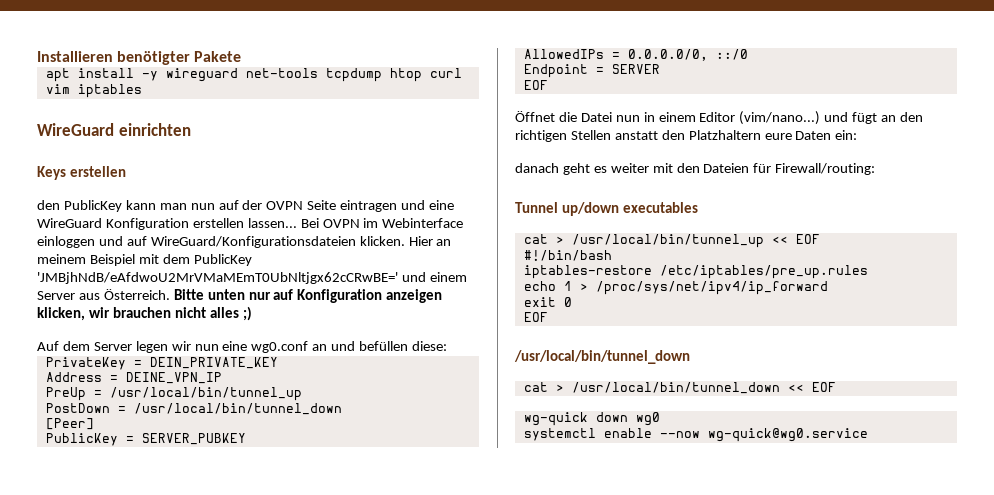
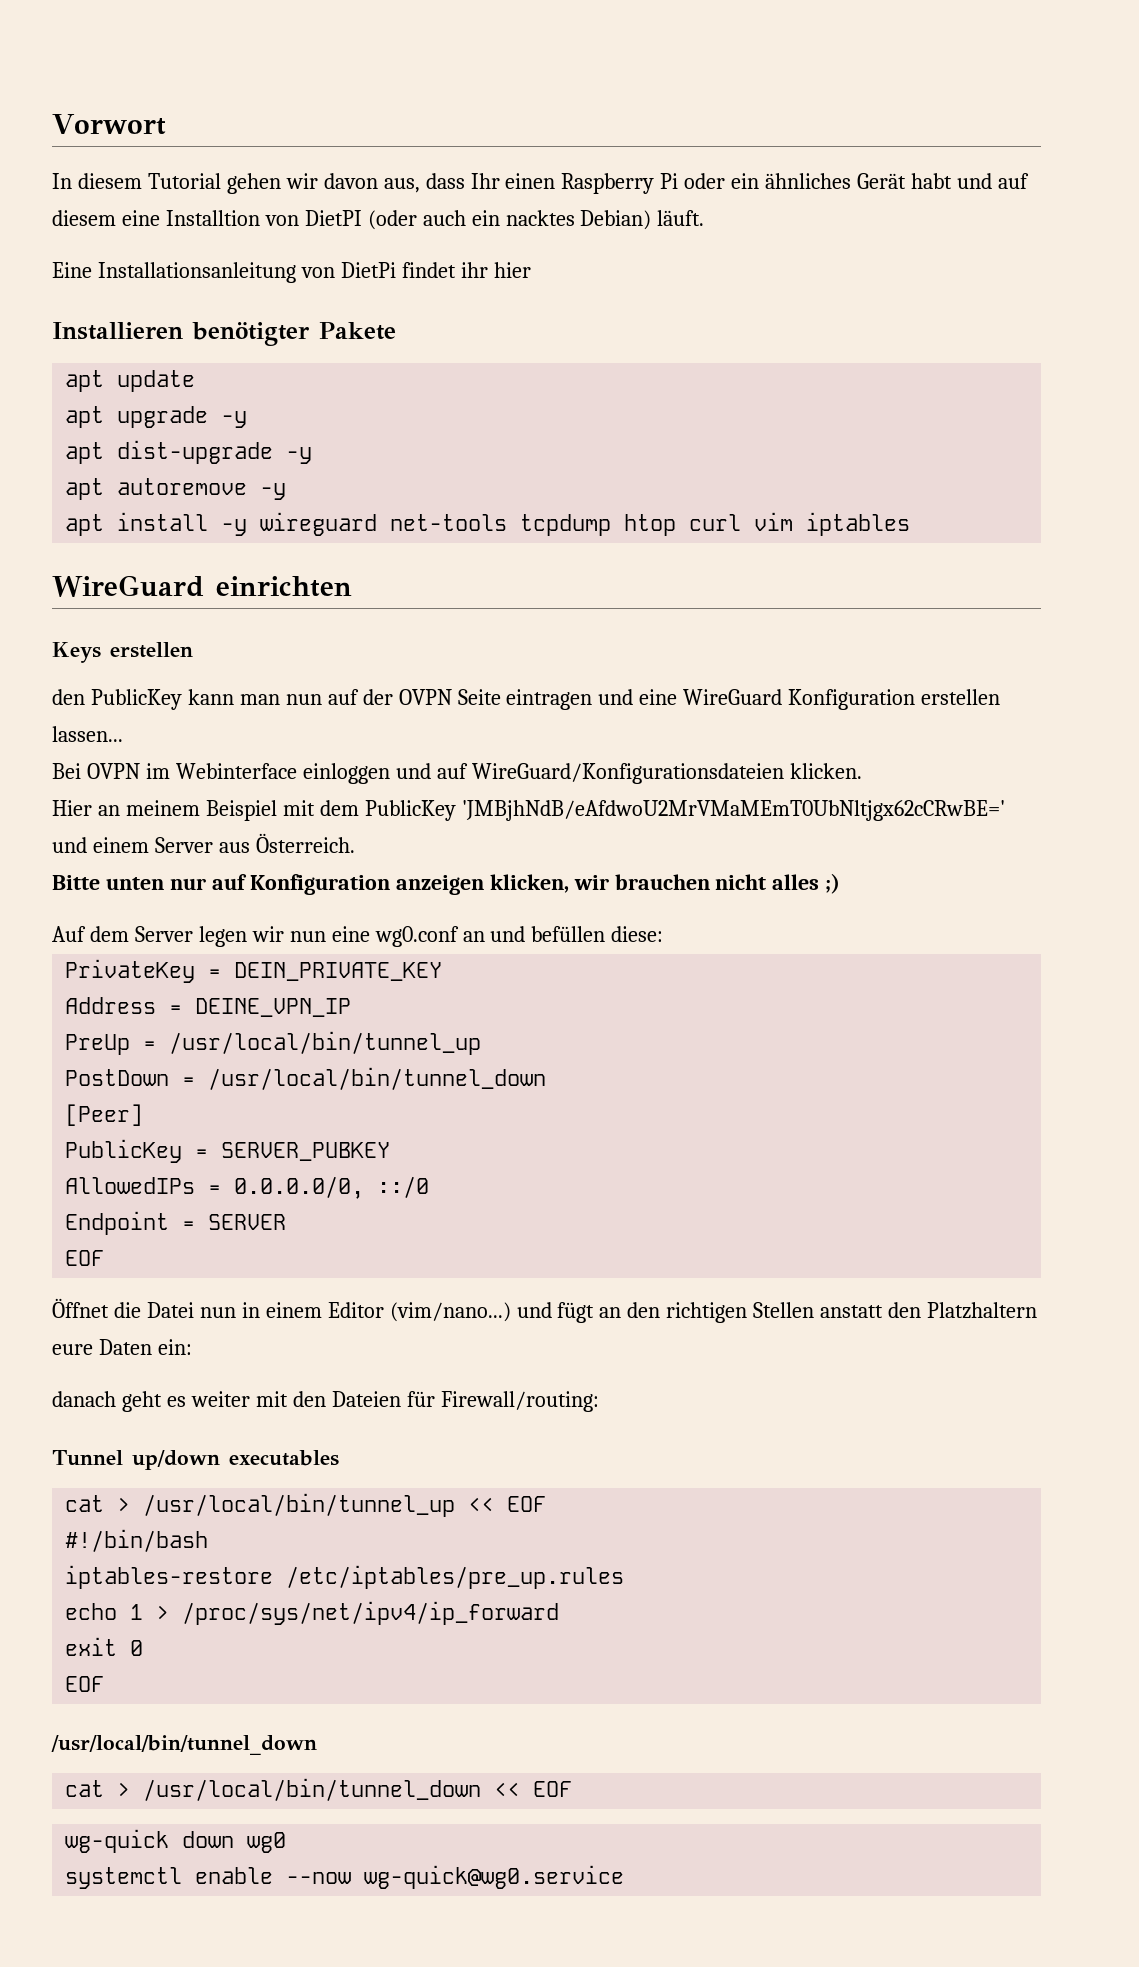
[37,51,242,65] Installieren benötigter Pakete -> [52,114,166,135] [52,173,1029,194] [52,210,705,230] [52,262,531,283] [52,322,396,346] [65,370,196,392] [65,406,248,428] [65,440,313,464] [65,478,287,500] Vorwort // In diesem Tutorial gehen wir davon aus, dass Ihr einen Raspberry Pi oder ein ähnliches Gerät habt und auf diesem eine Installtion von DietPI (oder auch ein nacktes Debian) läuft. // Eine Installationsanleitung von DietPi findet ihr hier // Installieren benötigter Pakete // apt update // apt upgrade -y // apt dist-upgrade -y // apt autoremove -y
(297, 223) none -> (123, 734) //
(405, 241) none -> (862, 771) //
(170, 294) none -> (355, 843) //

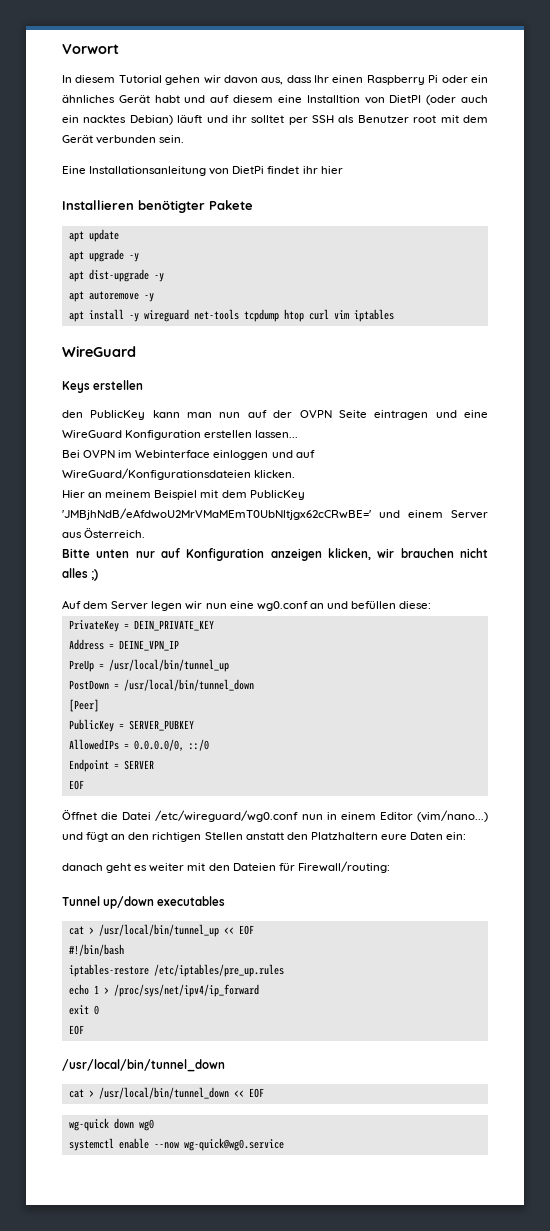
[657,210,705,226] läuft. -> [177,115,488,125] [62,135,185,144] läuft und ihr solltet per SSH als Benutzer root mit dem Gerät verbunden sein.
[215,576,352,597] einrichten -> (136, 351) none
(194, 1310) none -> [155,810,299,822] /etc/wireguard/wg0.conf

